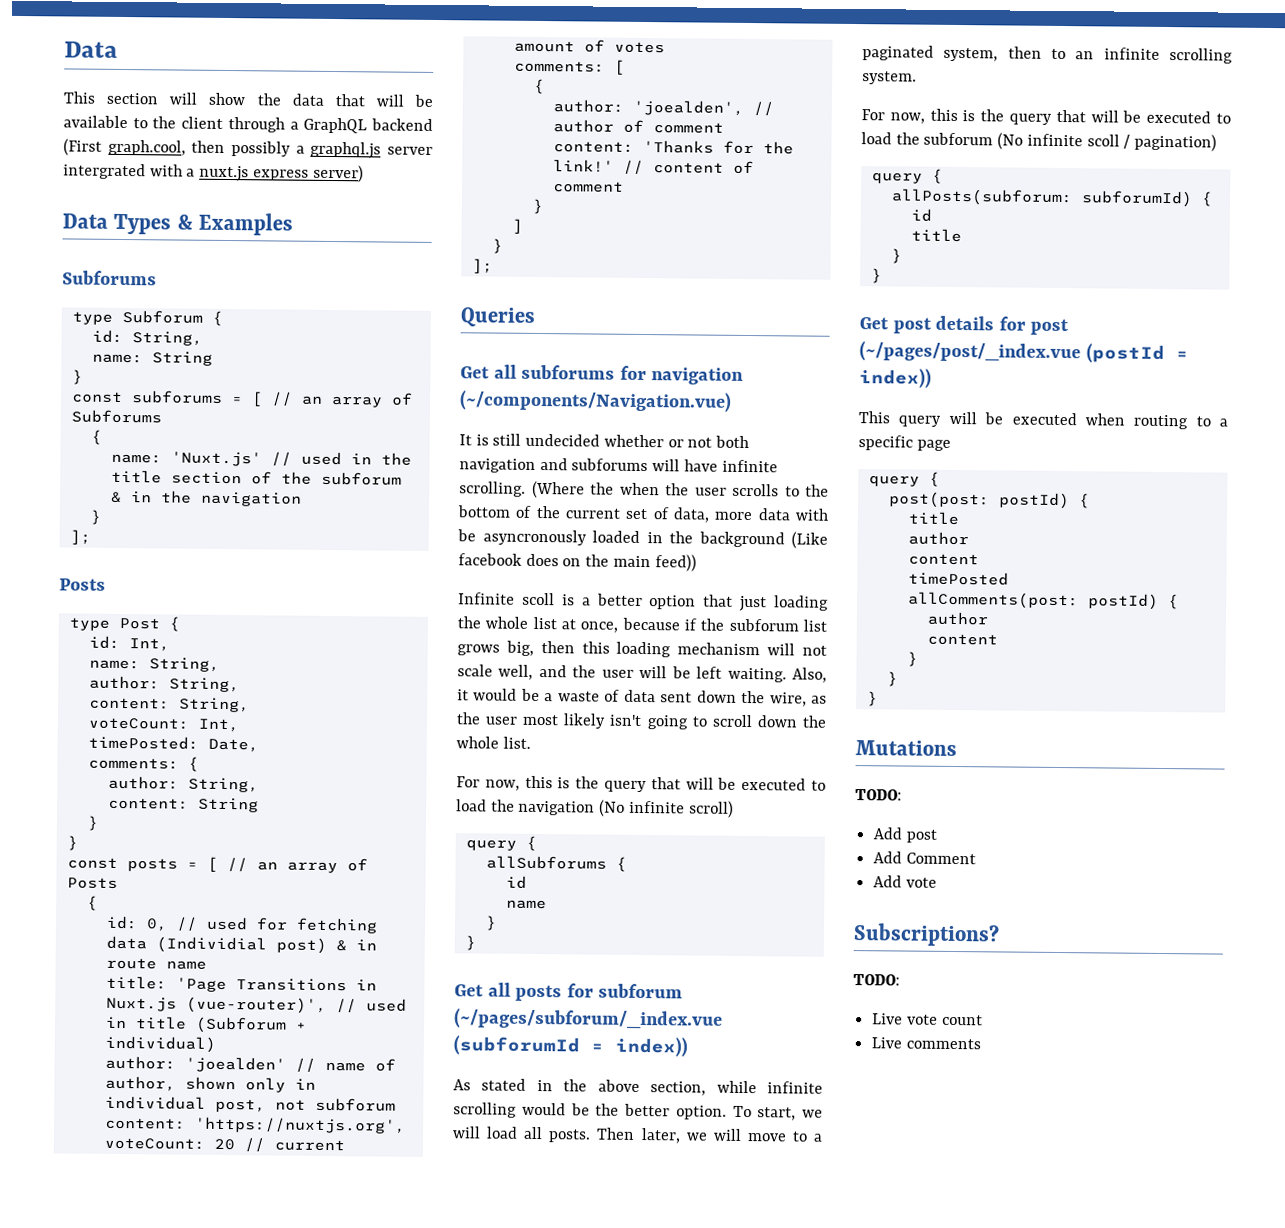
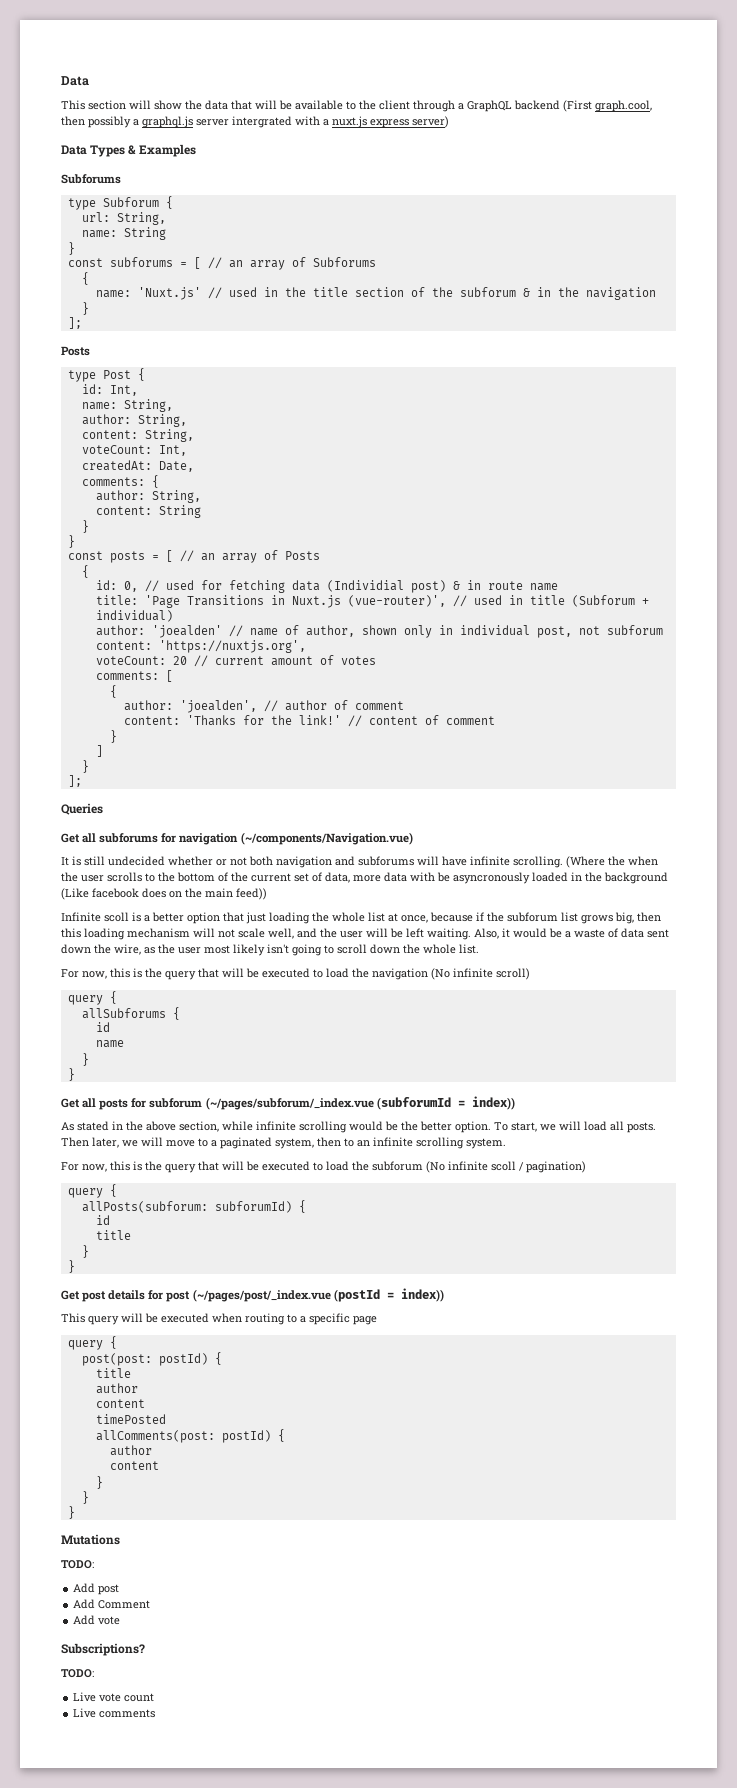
[91,329,123,343] id: -> [81,212,110,222] url:
[87,735,199,750] timePosted: -> [81,460,152,471] createdAt:

